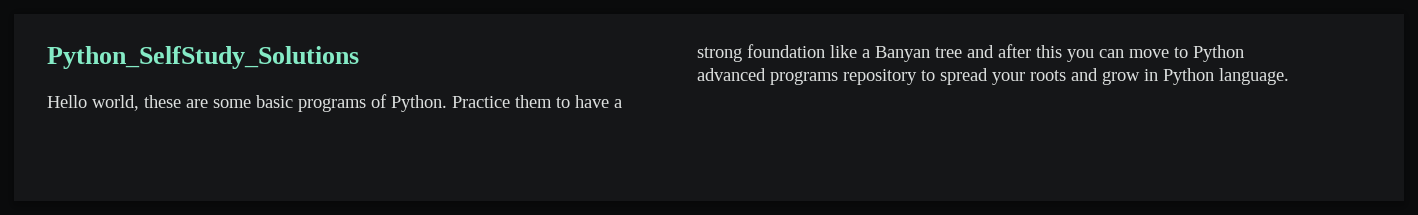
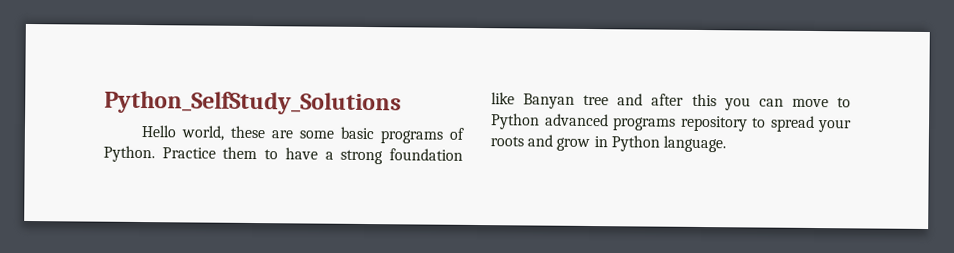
[862,49,870,58] a -> (515, 98) none

